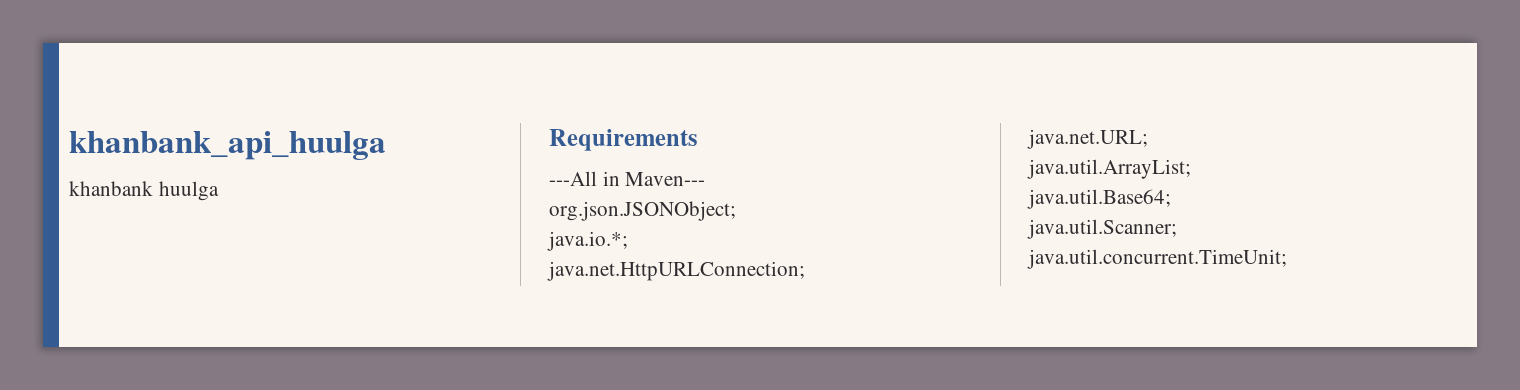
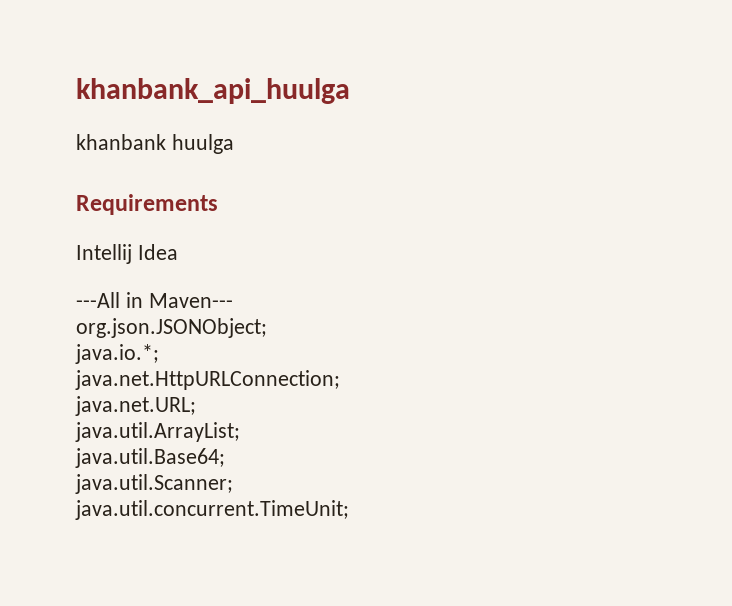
(698, 140) none -> [76,244,178,264] // Intellij Idea

